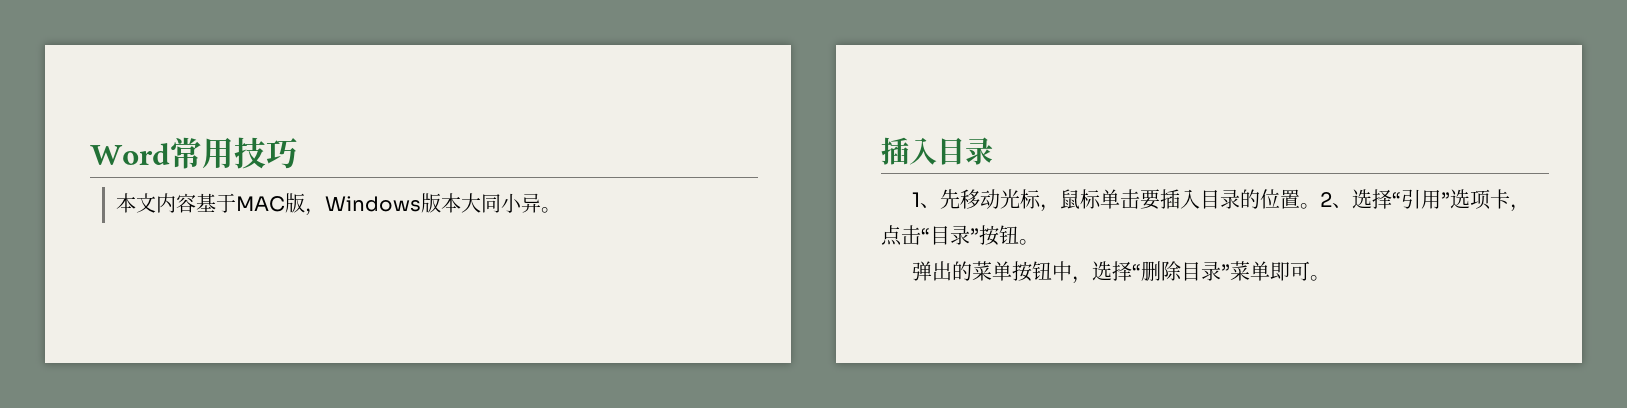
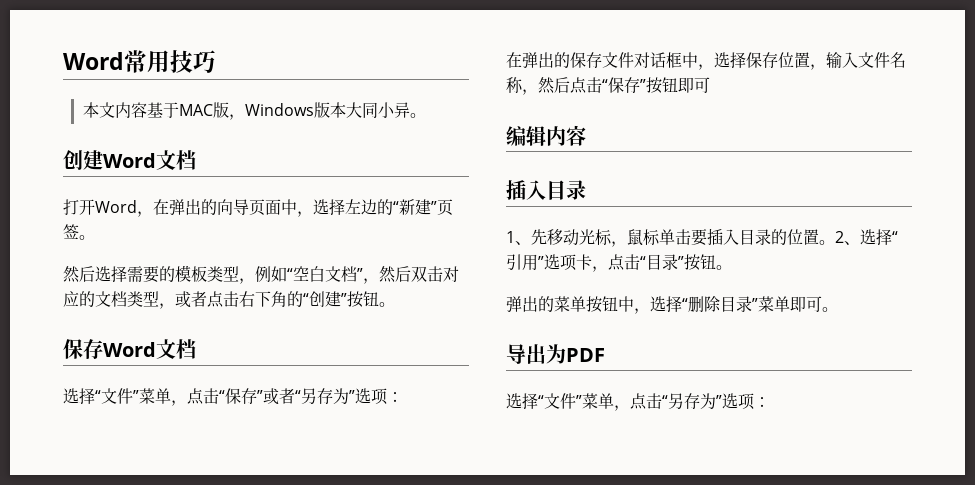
(562, 210) none -> [63,150,196,170] [63,199,453,217] [63,224,95,240] [63,265,459,284] [63,291,395,309] [63,339,196,359] [63,388,403,406] [506,52,906,70] [506,77,710,95] [506,125,586,146] // 创建Word文档 // 打开Word，在弹出的向导页面中，选择左边的“新建”页签。 // 然后选择需要的模板类型，例如“空白文档”，然后双击对应的文档类型，或者点击右下角的“创建”按钮。 // 保存Word文档 // 选择“文件”菜单，点击“保存”或者“另存为”选项： // 在弹出的保存文件对话框中，选择保存位置，输入文件名称，然后点击“保存”按钮即可 // 编辑内容
(1330, 278) none -> [506,344,605,364] [506,393,770,411] // 导出为PDF // 选择“文件”菜单，点击“另存为”选项：

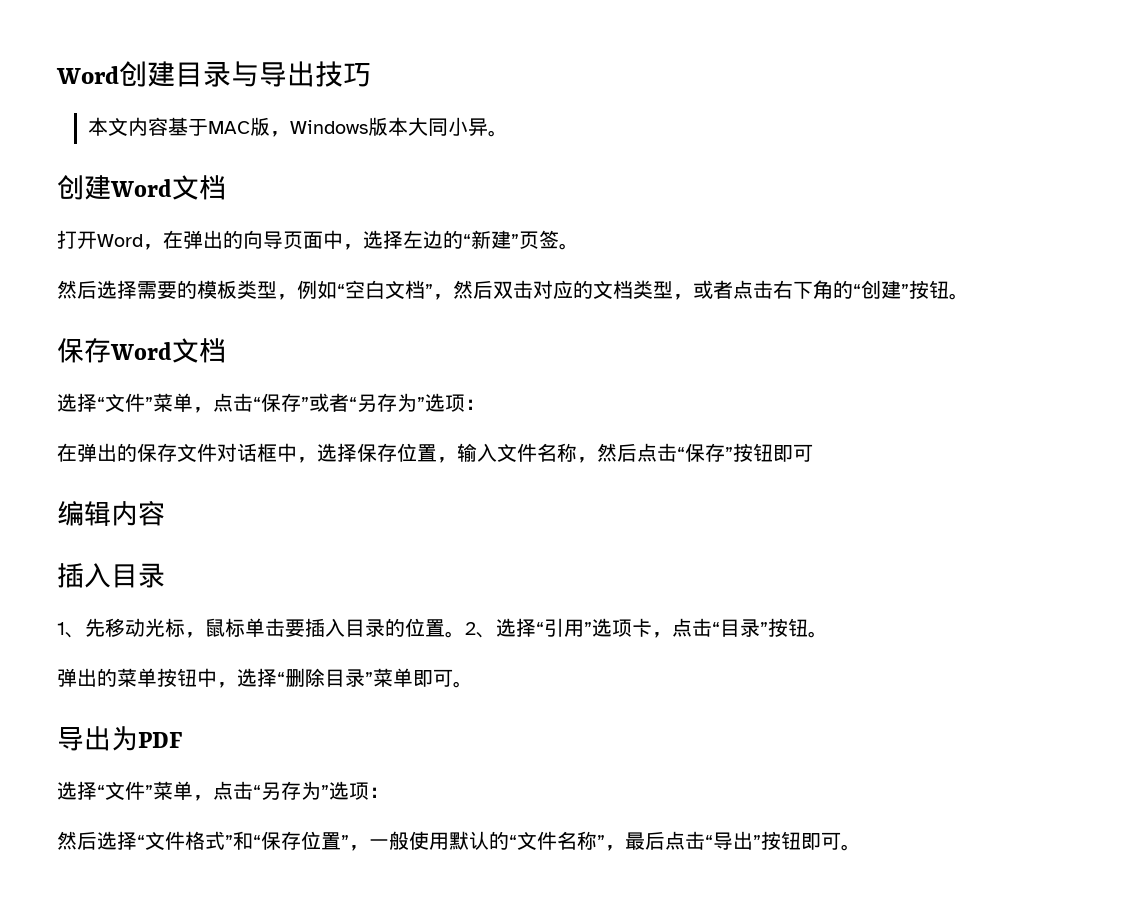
[63,50,170,73] Word常用 -> [56,61,315,87] Word创建目录与导出
(770, 402) none -> [57,831,861,851] // 然后选择“文件格式”和“保存位置”，一般使用默认的“文件名称”，最后点击“导出”按钮即可。

